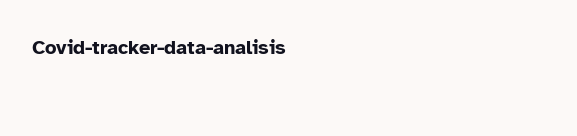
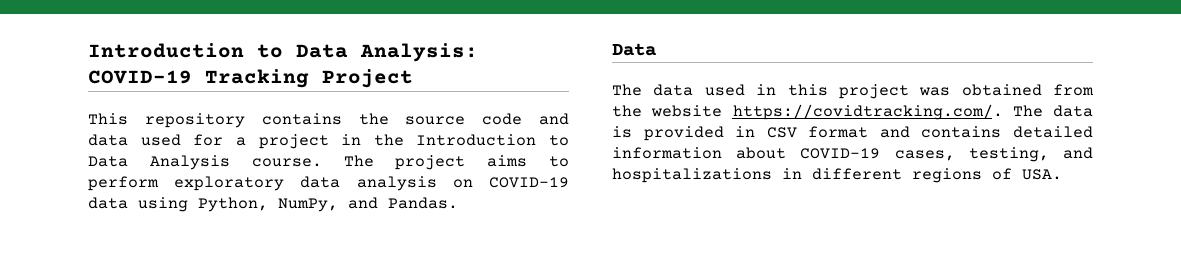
[32,39,286,54] Covid-tracker-data-analisis -> [88,43,478,62] [88,69,413,88] [88,113,569,128] [88,134,569,149] [88,155,569,170] [88,176,569,191] [88,197,458,212] [612,43,656,56] [612,84,1094,99] [612,104,1093,120] [612,126,1093,141] [612,147,1093,162] [612,168,1062,183] Introduction to Data Analysis: COVID-19 Tracking Project // This repository contains the source code and data used for a project in the Introduction to Data Analysis course. The project aims to perform exploratory data analysis on COVID-19 data using Python, NumPy, and Pandas. // Data // The data used in this project was obtained from the website https://covidtracking.com/. The data is provided in CSV format and contains detailed information about COVID-19 cases, testing, and hospitalizations in different regions of USA.

